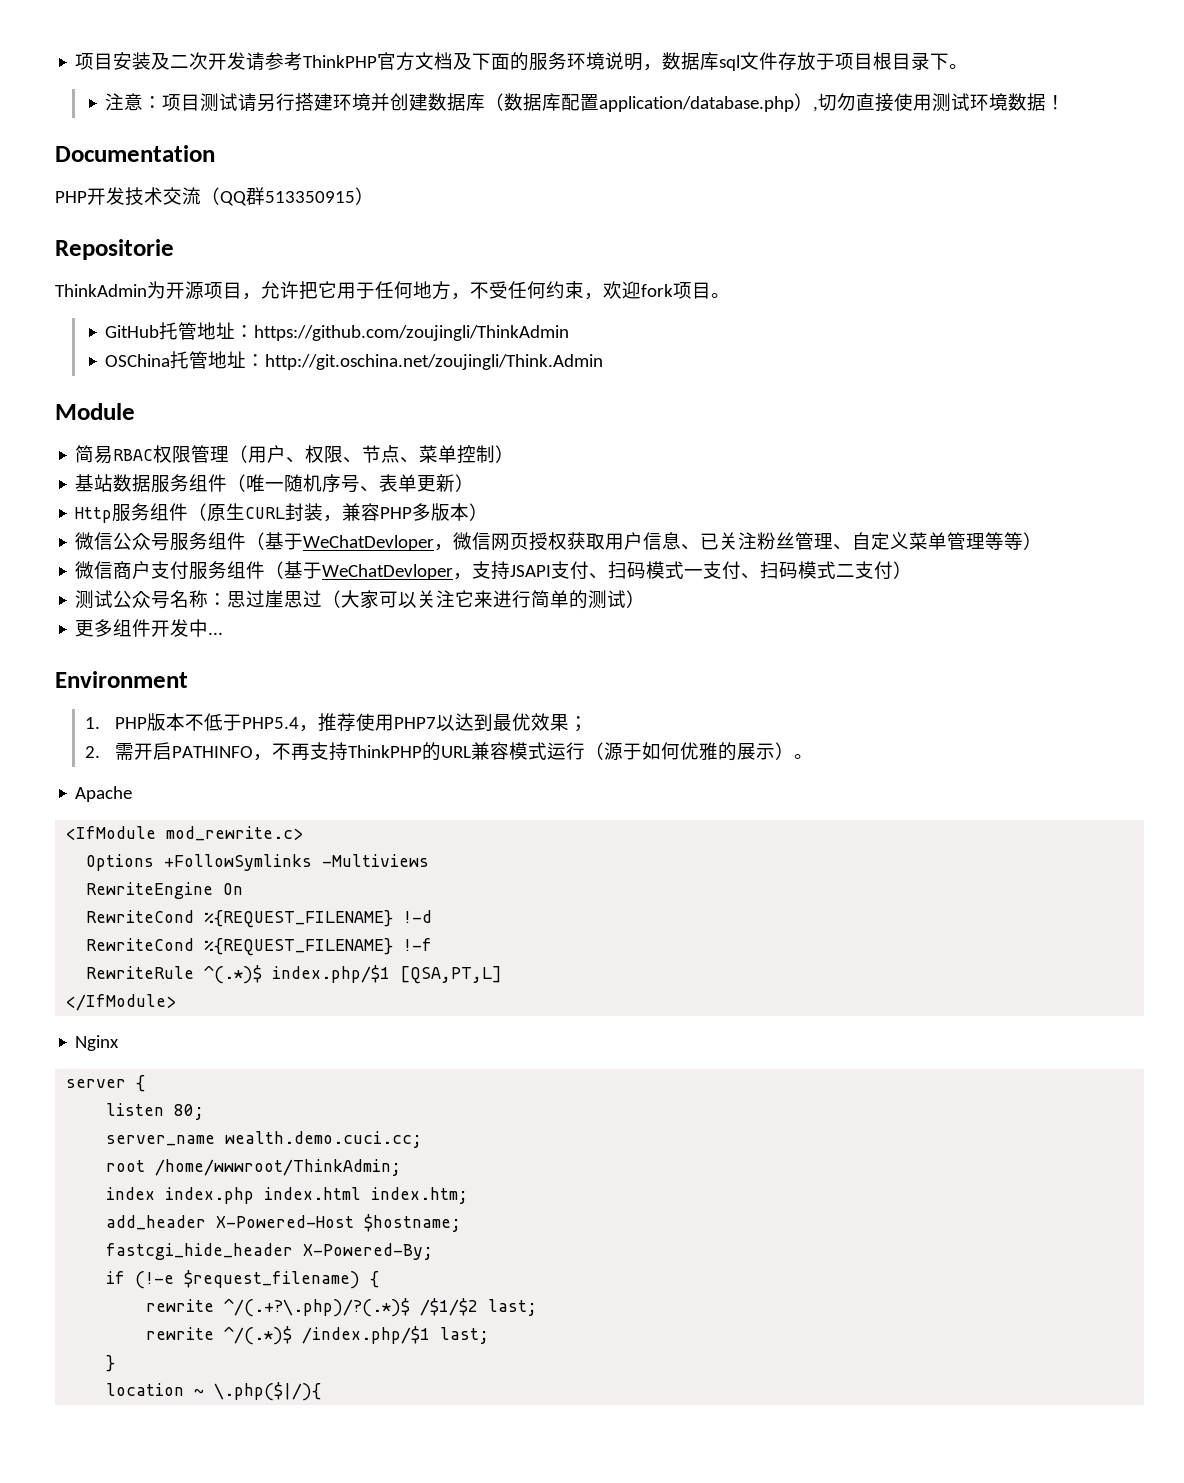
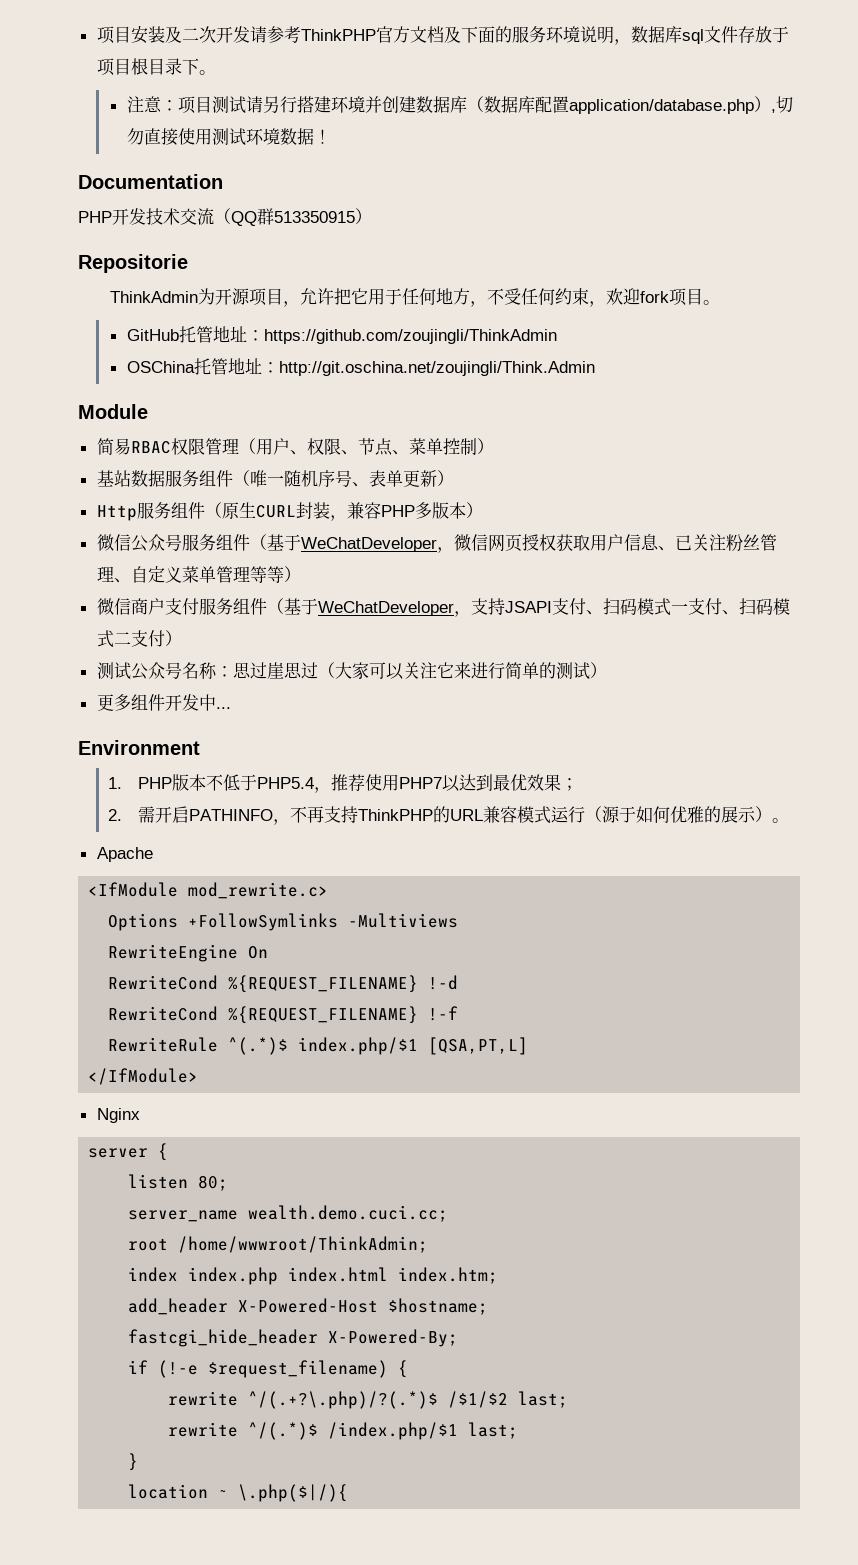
[303,535,435,551] WeChatDevloper -> [300,537,437,552] WeChatDeveloper
[322,564,454,580] WeChatDevloper -> [317,601,454,616] WeChatDeveloper

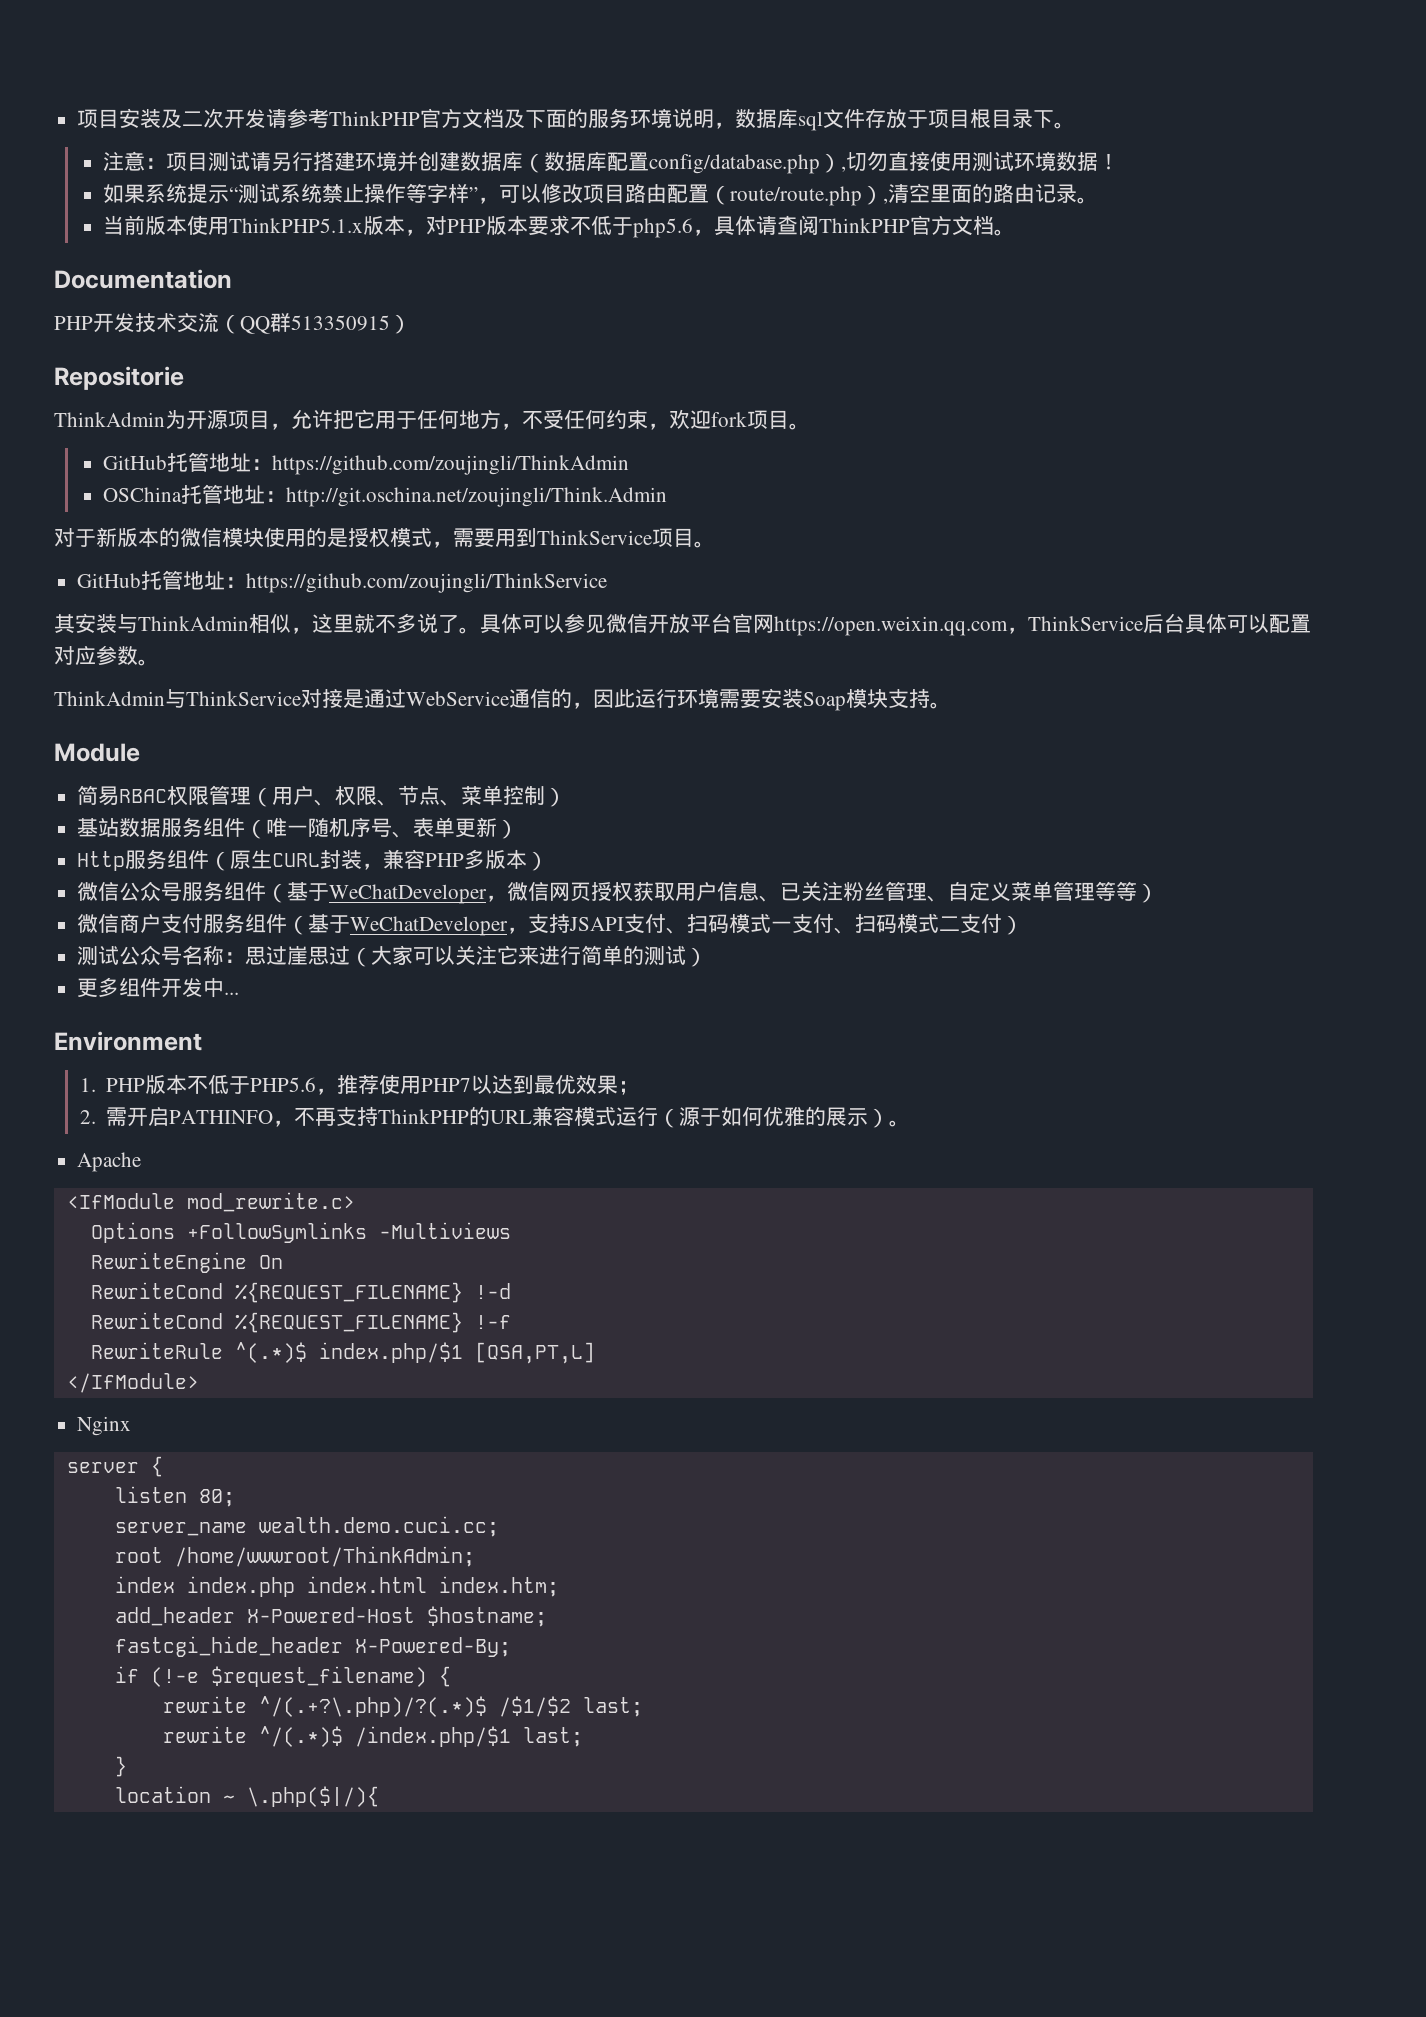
[568,99,754,114] application/database.php -> [648,154,820,174] config/database.php
(331, 136) none -> [102,183,1098,206] [102,215,1015,238] // 如果系统提示“测试系统禁止操作等字样”，可以修改项目路由配置（route/route.php）,清空里面的路由记录。 // 当前版本使用ThinkPHP5.1.x版本，对PHP版本要求不低于php5.6，具体请查阅ThinkPHP官方文档。
(595, 368) none -> [54,527,715,548] [77,570,608,593] [54,613,1311,636] [54,645,159,666] [54,688,951,711] // 对于新版本的微信模块使用的是授权模式，需要用到ThinkService项目。 // GitHub托管地址：https://github.com/zoujingli/ThinkService // 其安装与ThinkAdmin相似，这里就不多说了。具体可以参见微信开放平台官网https://open.weixin.qq.com，ThinkService后台具体可以配置对应参数。 // ThinkAdmin与ThinkService对接是通过WebService通信的，因此运行环境需要安装Soap模块支持。
[257,777,315,789] PHP5.4 -> [250,1077,317,1092] PHP5.6

